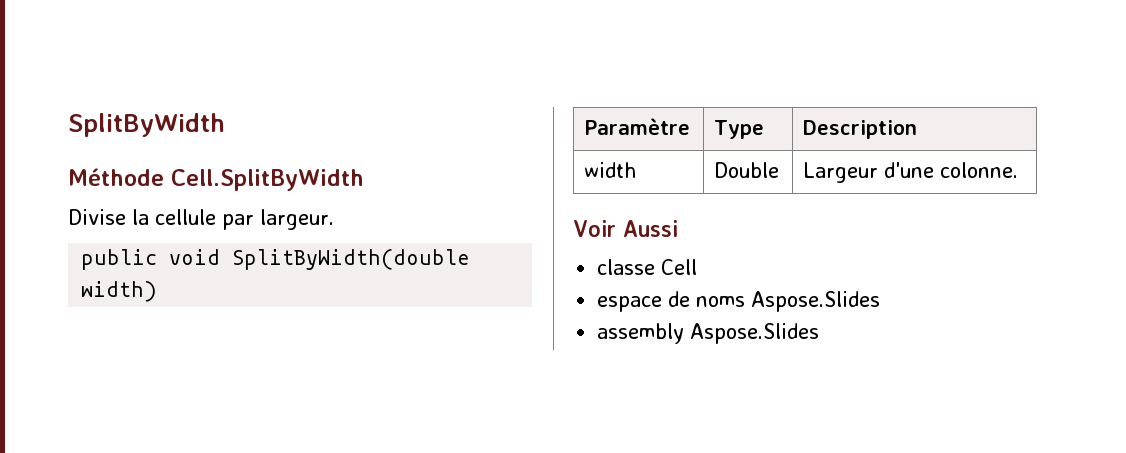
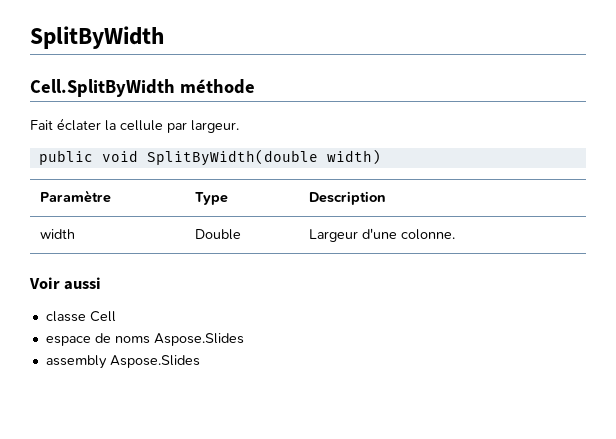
[68,168,164,186] Méthode -> (164, 37) none
[68,209,126,225] // Divise -> [179,79,255,94] [30,118,101,131] méthode // Fait éclater
[622,220,678,237] Aussi -> [64,277,102,290] aussi

